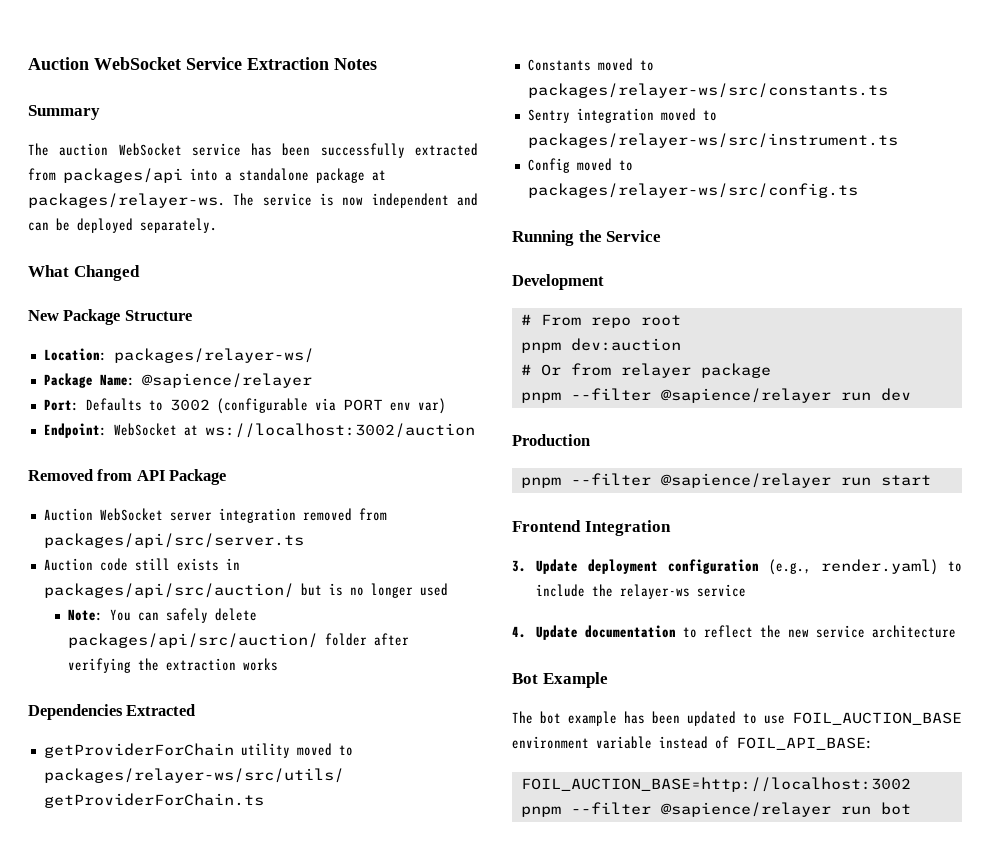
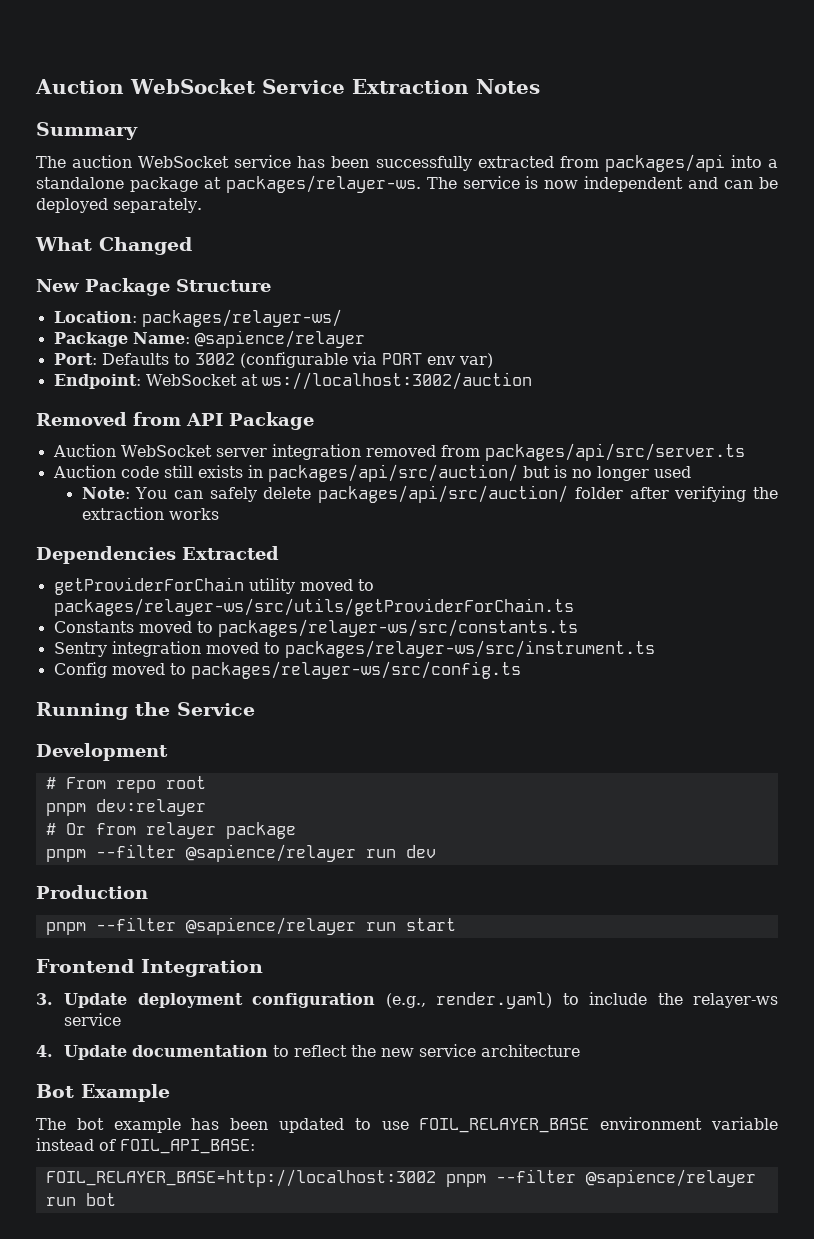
[570,338,681,351] dev:auction -> [95,799,206,816] dev:relayer
[792,712,962,725] FOIL_AUCTION_BASE -> [419,1118,590,1133] FOIL_RELAYER_BASE
[520,777,911,792] FOIL_AUCTION_BASE=http://localhost:3002 -> [45,1169,436,1187] FOIL_RELAYER_BASE=http://localhost:3002

